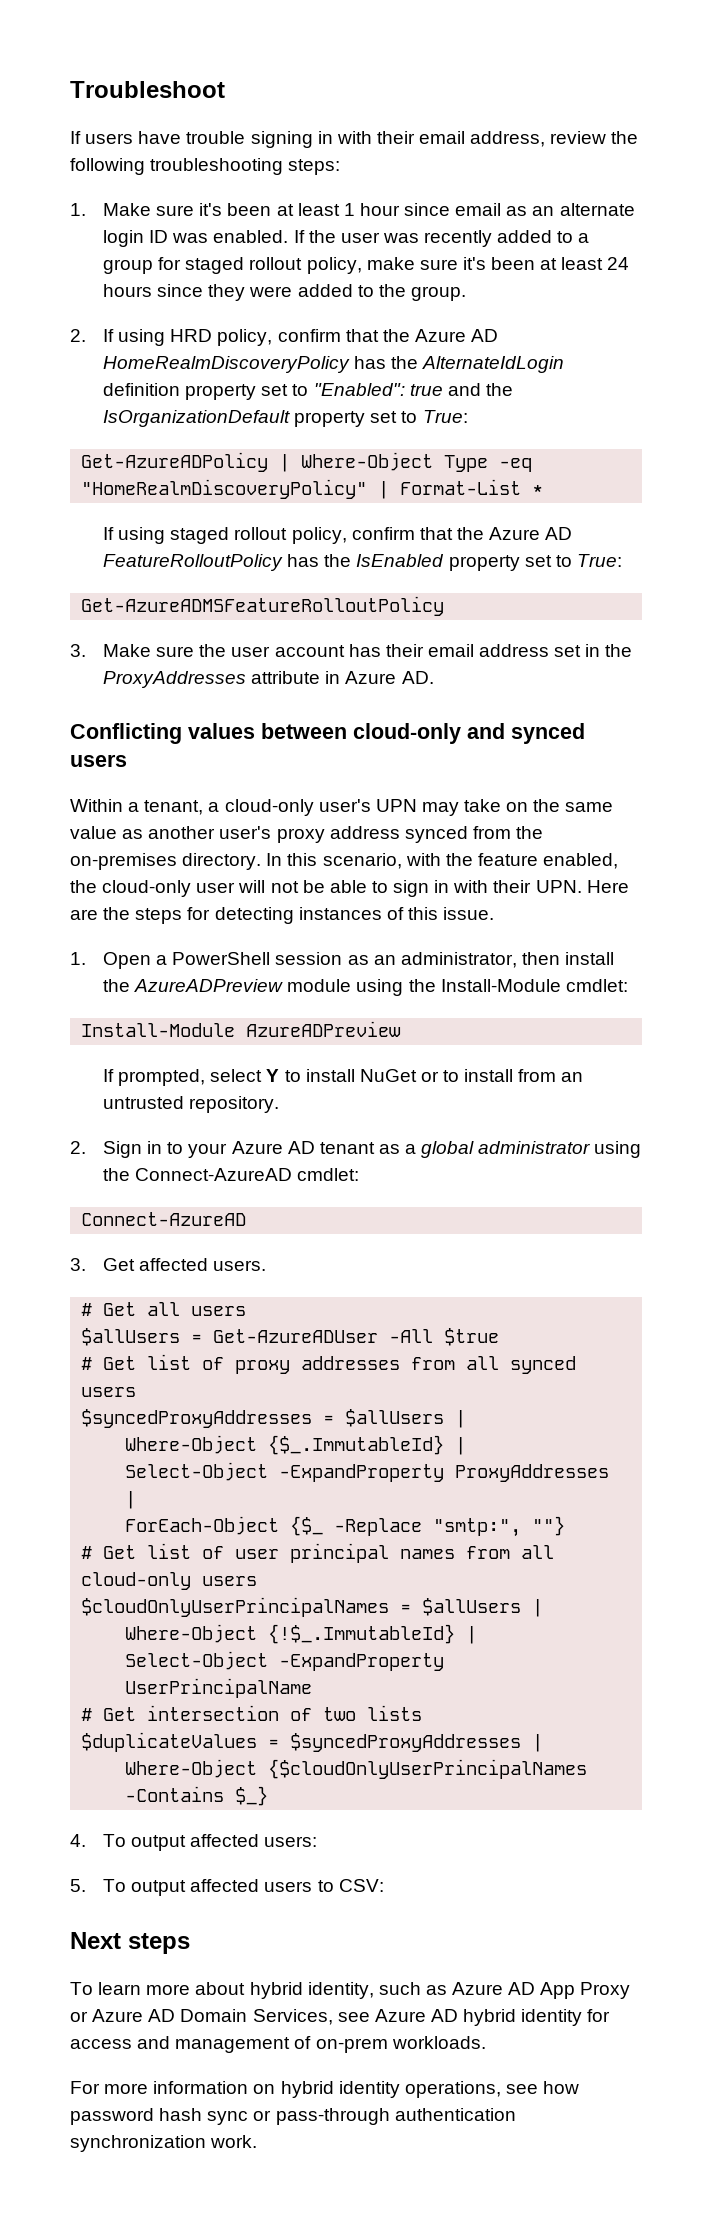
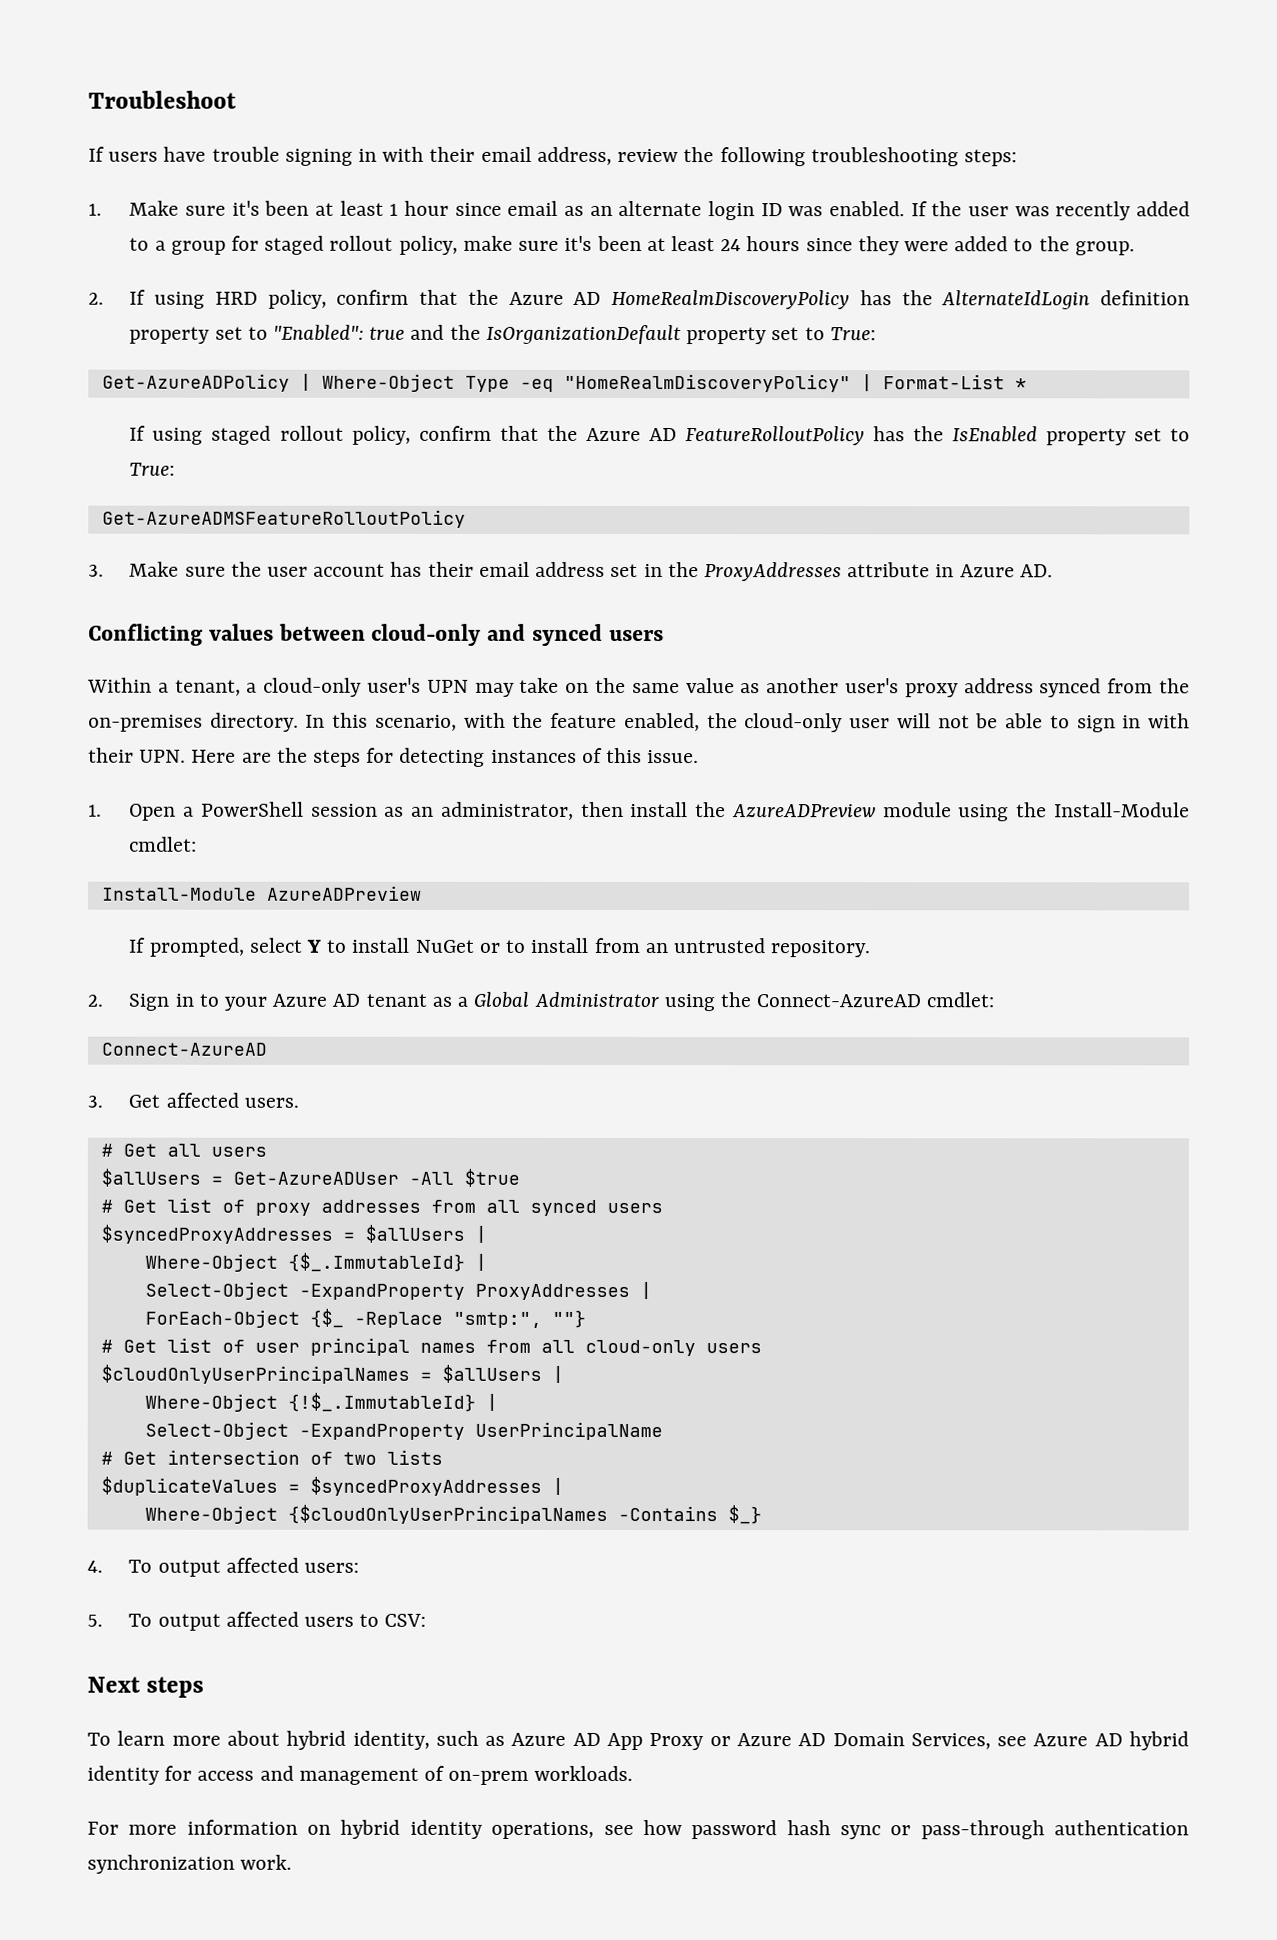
[421,1141,591,1158] global administrator -> [473,991,659,1008] Global Administrator

